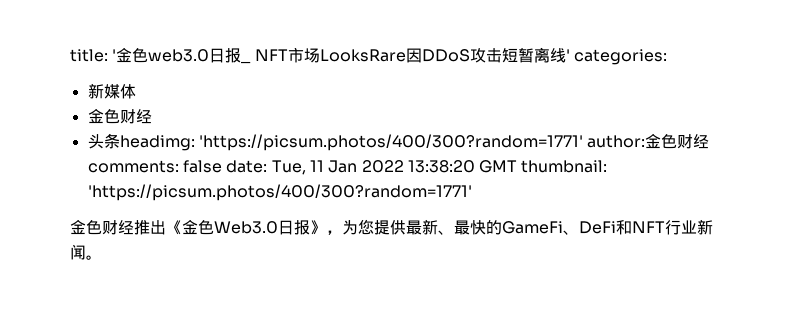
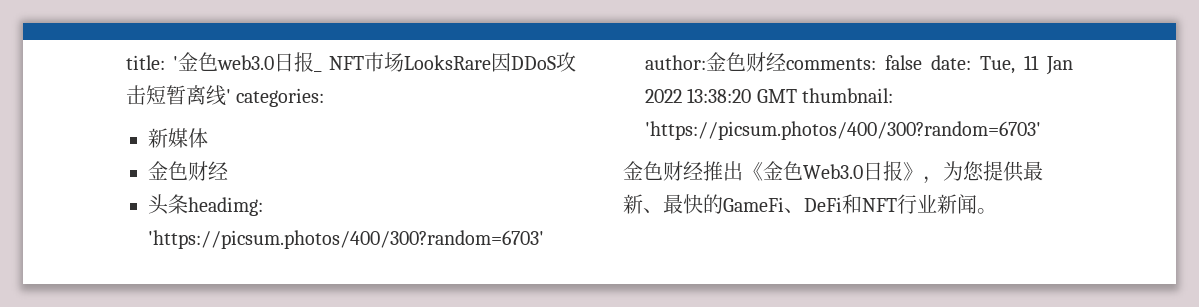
[198,134,583,151] 'https://picsum.photos/400/300?random=1771' -> [148,230,544,249] 'https://picsum.photos/400/300?random=6703'
[87,184,472,201] 'https://picsum.photos/400/300?random=1771' -> [645,121,1041,140] 'https://picsum.photos/400/300?random=6703'

